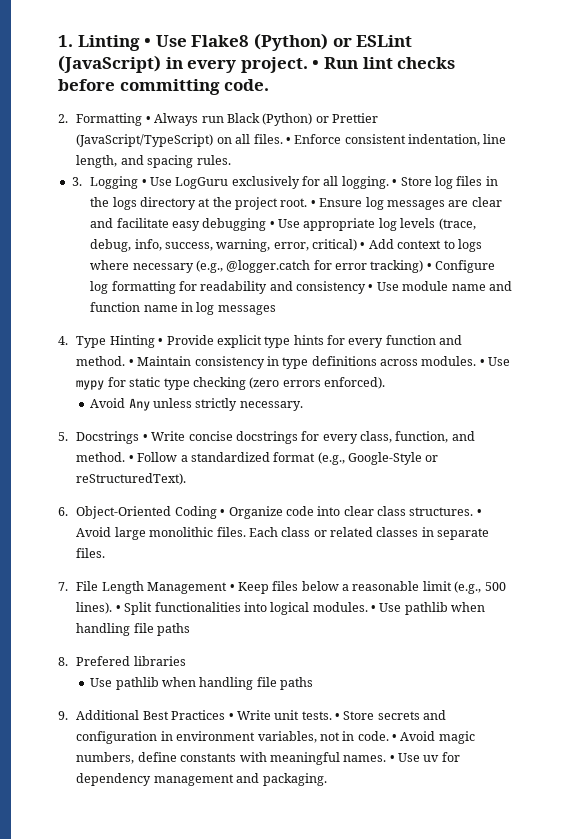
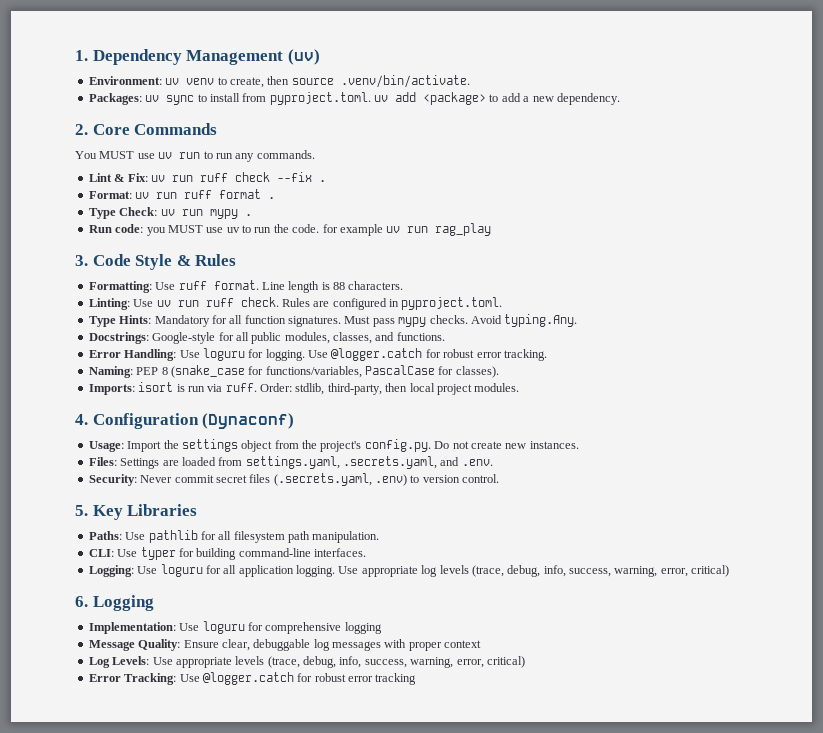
[77,33,413,51] [58,55,456,73] [58,79,270,95] [58,113,379,126] [76,134,507,147] [76,155,231,168] [71,176,498,189] [90,197,502,210] [90,218,275,231] Linting • Use Flake8 (Python) or ESLint (JavaScript) in every project. • Run lint checks before committing code. // 2. Formatting • Always run Black (Python) or Prettier (JavaScript/TypeScript) on all files. • Enforce consistent indentation, line length, and spacing rules. // 3. Logging • Use LogGuru exclusively for all logging. • Store log files in the logs directory at the project root. • Ensure log messages are clear and facilitate easy debugging • -> [92,49,320,65] [88,75,470,88] [88,92,620,105] [75,123,218,135] [75,150,315,162] [88,172,326,182] [88,189,276,199] [88,207,252,219] [88,223,492,236] [75,254,237,270] [88,280,404,293] [88,297,503,310] [88,314,578,327] [88,332,445,344] [88,348,547,361] [88,365,499,378] [88,382,520,395] [75,413,295,429] [88,439,579,452] [88,456,493,469] [88,473,500,486] [75,504,198,520] [88,530,380,543] [88,547,366,560] [88,564,335,577] Dependency Management (uv) // Environment: uv venv to create, then source .venv/bin/activate. // Packages: uv sync to install from pyproject.toml. uv add <package> to add a new dependency. // 2. Core Commands // You MUST use uv run to run any commands. // Lint & Fix: uv run ruff check --fix . // Format: uv run ruff format . // Type Check: uv run mypy . // Run code: you MUST use uv to run the code. for example uv run rag_play // 3. Code Style & Rules // Formatting: Use ruff format. Line length is 88 characters. // Linting: Use uv run ruff check. Rules are configured in pyproject.toml. // Type Hints: Mandatory for all function signatures. Must pass mypy checks. Avoid typing.Any. // Docstrings: Google-style for all public modules, classes, and functions. // Error Handling: Use loguru for logging. Use @logger.catch for robust error tracking. // Naming: PEP 8 (snake_case for functions/variables, PascalCase for classes). // Imports: isort is run via ruff. Order: stdlib, third-party, then local project modules. // 4. Configuration (Dynaconf) // Usage: Import the settings object from the project's config.py. Do not create new instances. // Files: Settings are loaded from settings.yaml, .secrets.yaml, and .env. // Security: Never commit secret files (.secrets.yaml, .env) to version control. // 5. Key Libraries // Paths: Use pathlib for all filesystem path manipulation. // CLI: Use typer for building command-line interfaces. // Logging: Use loguru for all application logging.
[360,239,482,252] [90,260,496,273] [90,281,512,294] [90,302,276,315] [58,335,463,348] [76,356,511,369] [76,377,386,390] [90,398,303,411] [58,431,475,444] [76,452,439,465] [76,473,187,485] [58,506,482,519] [76,527,490,540] [76,548,106,558] [58,581,506,594] [76,602,486,615] [76,623,191,636] [58,656,186,666] [90,677,314,690] [58,710,447,720] [76,731,475,744] [76,752,460,765] [76,773,327,786] • Add context to logs where necessary (e.g., @logger.catch for error tracking) • Configure log formatting for readability and consistency • Use module name and function name in log messages // 4. Type Hinting • Provide explicit type hints for every function and method. • Maintain consistency in type definitions across modules. • Use mypy for static type checking (zero errors enforced). // Avoid Any unless strictly necessary. // 5. Docstrings • Write concise docstrings for every class, function, and method. • Follow a standardized format (e.g., Google-Style or reStructuredText). // 6. Object-Oriented Coding • Organize code into clear class structures. • Avoid large monolithic files. Each class or related classes in separate files. // 7. File Length Management • Keep files below a reasonable limit (e.g., 500 lines). • Split functionalities into logical modules. • Use pathlib when handling file paths // 8. Prefered libraries // Use pathlib when handling file paths // 9. Additional Best Practices • Write unit tests. • Store secrets and configuration in environment variables, not in code. • Avoid magic numbers, define constants with meaningful names. • Use uv for dependency management and packaging. -> [75,595,154,611] [88,621,382,634] [88,639,482,651] [88,656,525,668] [88,672,417,685] // 6. Logging // Implementation: Use loguru for comprehensive logging // Message Quality: Ensure clear, debuggable log messages with proper context // Log Levels: Use appropriate levels (trace, debug, info, success, warning, error, critical) // Error Tracking: Use @logger.catch for robust error tracking

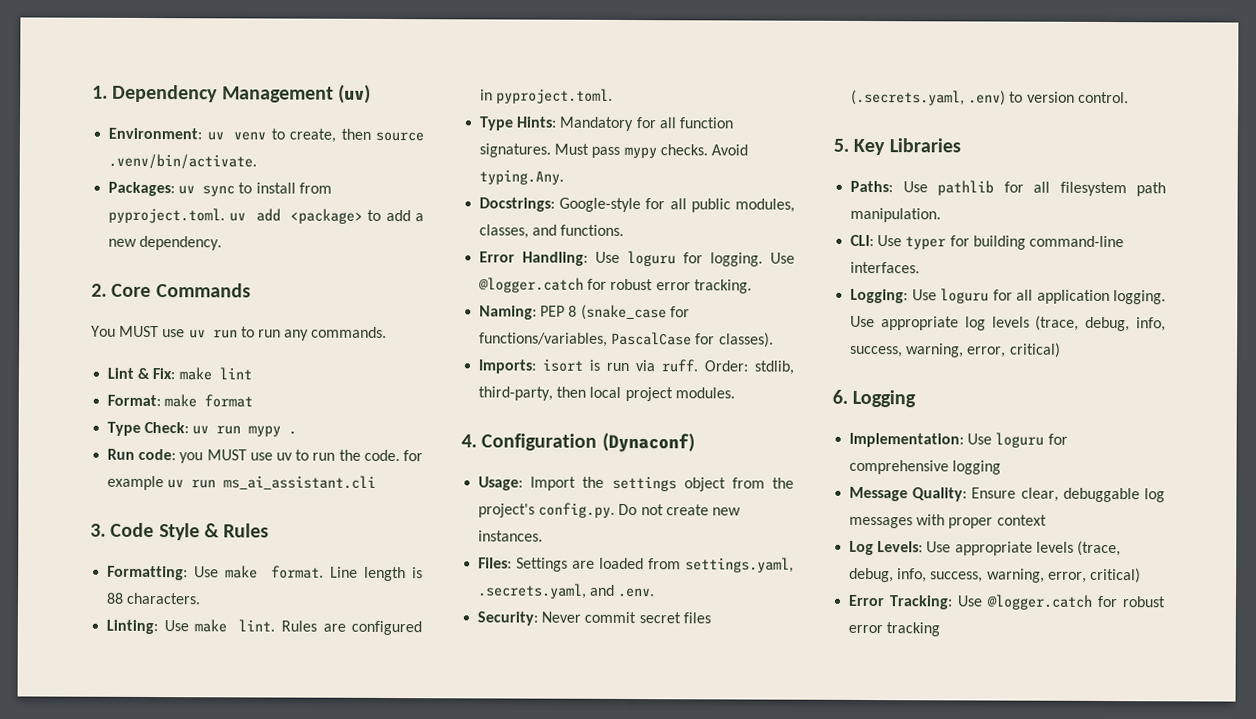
[150,172,326,182] [88,190,213,199] uv run ruff check --fix . // Format: uv run ruff -> [178,367,252,381] [107,394,198,408] make lint // Format: make
[268,197,276,199] . -> (254, 401) none
[435,223,492,236] rag_play -> [223,475,377,490] ms_ai_assistant.cli
[178,281,207,290] ruff -> [225,565,259,579] make
[156,297,279,307] uv run ruff check. -> [194,619,276,633] make lint.

